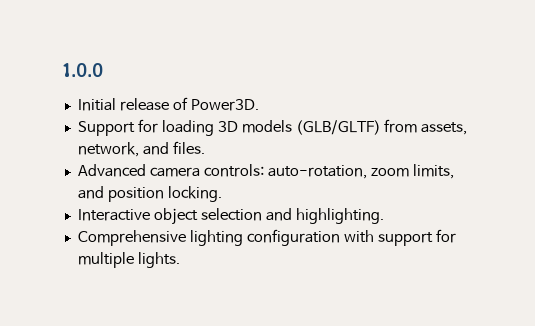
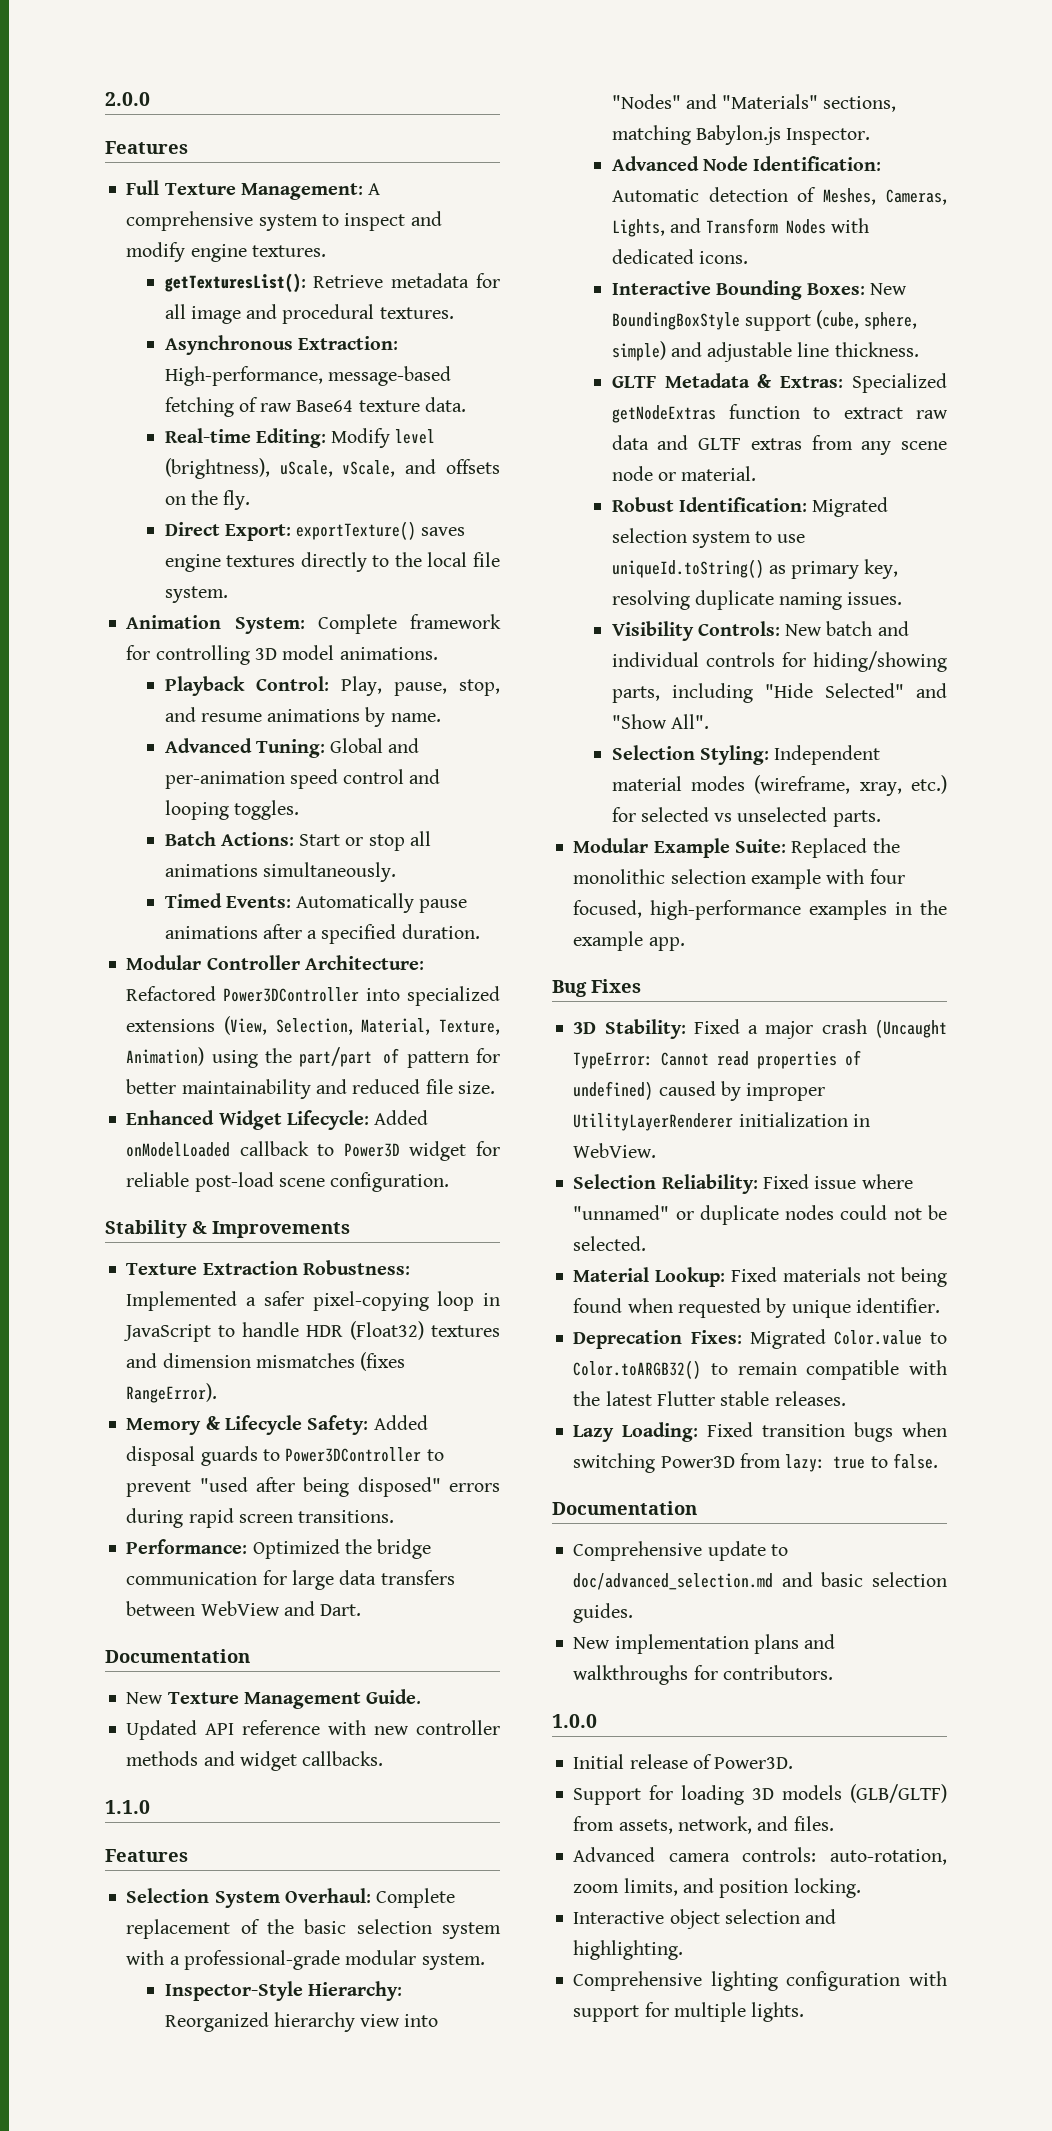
(62, 70) none -> [105,92,150,106] [105,141,188,154] [126,180,381,200] [126,211,442,231] [126,242,326,262] [164,273,500,293] [164,304,454,324] [164,335,398,355] [164,366,451,386] [164,397,466,417] [164,428,436,448] [164,458,500,479] [164,490,251,510] [164,521,466,541] [164,552,500,572] [164,586,228,603] [126,614,501,634] [126,645,438,665] [164,676,500,696] [164,707,441,727] [164,738,420,758] [164,769,441,789] [164,800,299,820] [164,831,431,851] [164,862,396,882] [164,893,468,913] [164,924,480,944] [126,955,424,970] [126,986,501,1006] [126,1016,500,1035] [126,1047,500,1068] [126,1079,495,1099] [126,1110,429,1130] [126,1141,500,1161] [126,1172,450,1192] [105,1220,350,1238] [126,1260,410,1275] [126,1291,500,1311] [123,1321,501,1342] [126,1352,406,1371] [126,1383,218,1403] [126,1415,428,1435] [126,1446,444,1466] [126,1477,500,1497] [126,1508,395,1528] [126,1539,432,1559] [126,1570,455,1590] [126,1601,362,1616] [105,1649,250,1663] [126,1689,422,1709] [126,1720,501,1740] [126,1751,384,1771] [105,1800,150,1814] [105,1849,188,1862] [126,1888,456,1908] [126,1919,502,1939] [126,1950,485,1970] [164,1981,402,2001] [164,2012,439,2032] [611,94,897,112] [611,125,871,145] [611,156,882,171] [611,187,947,205] [611,218,870,237] [611,249,748,264] [611,280,908,300] [611,310,918,331] [611,341,919,362] [611,373,947,393] [611,404,948,423] [611,435,947,455] [611,466,757,481] [611,497,889,517] [611,528,806,548] [611,559,899,579] [611,590,903,610] [611,621,909,641] [611,651,947,672] [611,683,947,703] [611,714,709,729] [611,745,881,765] [611,775,947,796] [611,807,881,827] [573,838,900,858] [573,869,905,889] [573,900,947,920] [573,931,685,951] [552,979,641,997] [573,1019,947,1039] [573,1050,862,1069] [573,1081,826,1101] [573,1112,870,1131] [573,1143,657,1158] [573,1174,913,1194] [573,1205,947,1225] [573,1236,647,1251] [573,1267,947,1287] [573,1298,940,1318] [573,1329,947,1349] [573,1360,947,1380] [573,1391,846,1406] [573,1422,947,1442] [573,1453,938,1473] [552,1501,697,1515] [573,1541,788,1561] [573,1572,947,1590] [573,1603,634,1623] [573,1634,836,1654] [573,1665,833,1685] 2.0.0 // Features // Full Texture Management: A comprehensive system to inspect and modify engine textures. // getTexturesList(): Retrieve metadata for all image and procedural textures. // Asynchronous Extraction: High-performance, message-based fetching of raw Base64 texture data. // Real-time Editing: Modify level (brightness), uScale, vScale, and offsets on the fly. // Direct Export: exportTexture() saves engine textures directly to the local file system. // Animation System: Complete framework for controlling 3D model animations. // Playback Control: Play, pause, stop, and resume animations by name. // Advanced Tuning: Global and per-animation speed control and looping toggles. // Batch Actions: Start or stop all animations simultaneously. // Timed Events: Automatically pause animations after a specified duration. // Modular Controller Architecture: Refactored Power3DController into specialized extensions (View, Selection, Material, Texture, Animation) using the part/part of pattern for better maintainability and reduced file size. // Enhanced Widget Lifecycle: Added onModelLoaded callback to Power3D widget for reliable post-load scene configuration. // Stability & Improvements // Texture Extraction Robustness: Implemented a safer pixel-copying loop in JavaScript to handle HDR (Float32) textures and dimension mismatches (fixes RangeError). // Memory & Lifecycle Safety: Added disposal guards to Power3DController to prevent "used after being disposed" errors during rapid screen transitions. // Performance: Optimized the bridge communication for large data transfers between WebView and Dart. // Documentation // New Texture Management Guide. // Updated API reference with new controller methods and widget callbacks. // 1.1.0 // Features // Selection System Overhaul: Complete replacement of the basic selection system with a professional-grade modular system. // Inspector-Style Hierarchy: Reorganized hierarchy view into "Nodes" and "Materials" sections, matching Babylon.js Inspector. // Advanced Node Identification: Automatic detection of Meshes, Cameras, Lights, and Transform Nodes with dedicated icons. // Interactive Bounding Boxes: New BoundingBoxStyle support (cube, sphere, simple) and adjustable line thickness. // GLTF Metadata & Extras: Specialized getNodeExtras function to extract raw data and GLTF extras from any scene node or material. // Robust Identification: Migrated selection system to use uniqueId.toString() as primary key, resolving duplicate naming issues. // Visibility Controls: New batch and individual controls for hiding/showing parts, including "Hide Selected" and "Show All". // Selection Styling: Independent material modes (wireframe, xray, etc.) for selected vs unselected parts. // Modular Example Suite: Replaced the monolithic selection example with four focused, high-performance examples in the example app. // Bug Fixes // 3D Stability: Fixed a major crash (Uncaught TypeError: Cannot read properties of undefined) caused by improper UtilityLayerRenderer initialization in WebView. // Selection Reliability: Fixed issue where "unnamed" or duplicate nodes could not be selected. // Material Lookup: Fixed materials not being found when requested by unique identifier. // Deprecation Fixes: Migrated Color.value to Color.toARGB32() to remain compatible with the latest Flutter stable releases. // Lazy Loading: Fixed transition bugs when switching Power3D from lazy: true to false. // Documentation // Comprehensive update to doc/advanced_selection.md and basic selection guides. // New implementation plans and walkthroughs for contributors. //

